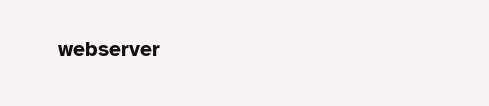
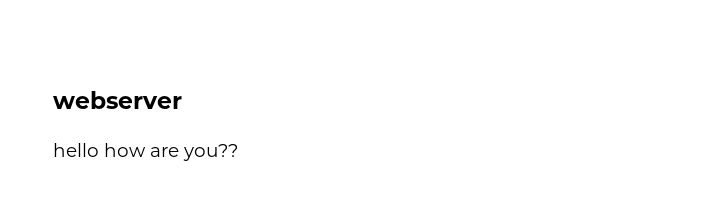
(160, 49) none -> [53,143,238,161] // hello how are you??

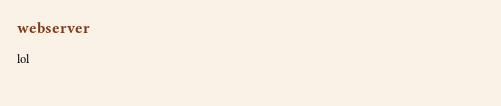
[53,143,238,161] hello how are you?? -> [17,54,30,63] lol

